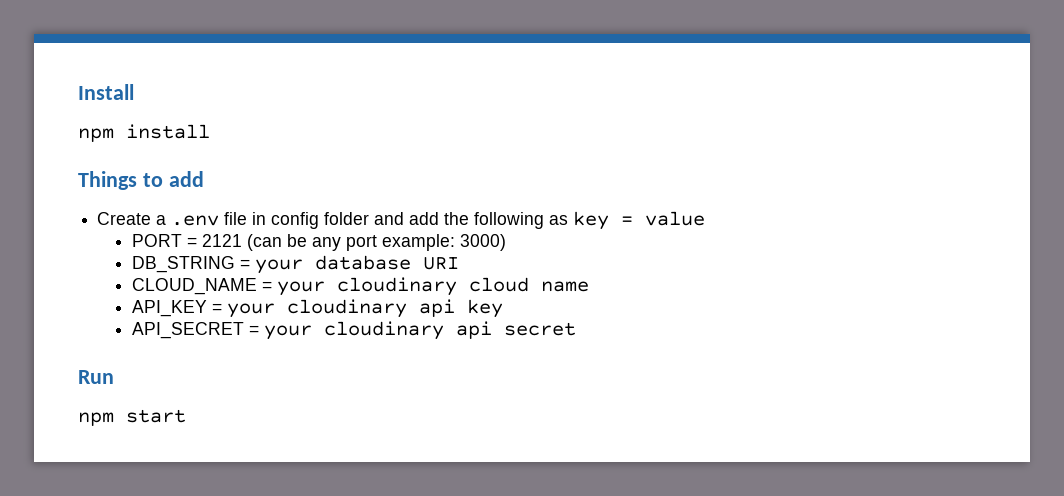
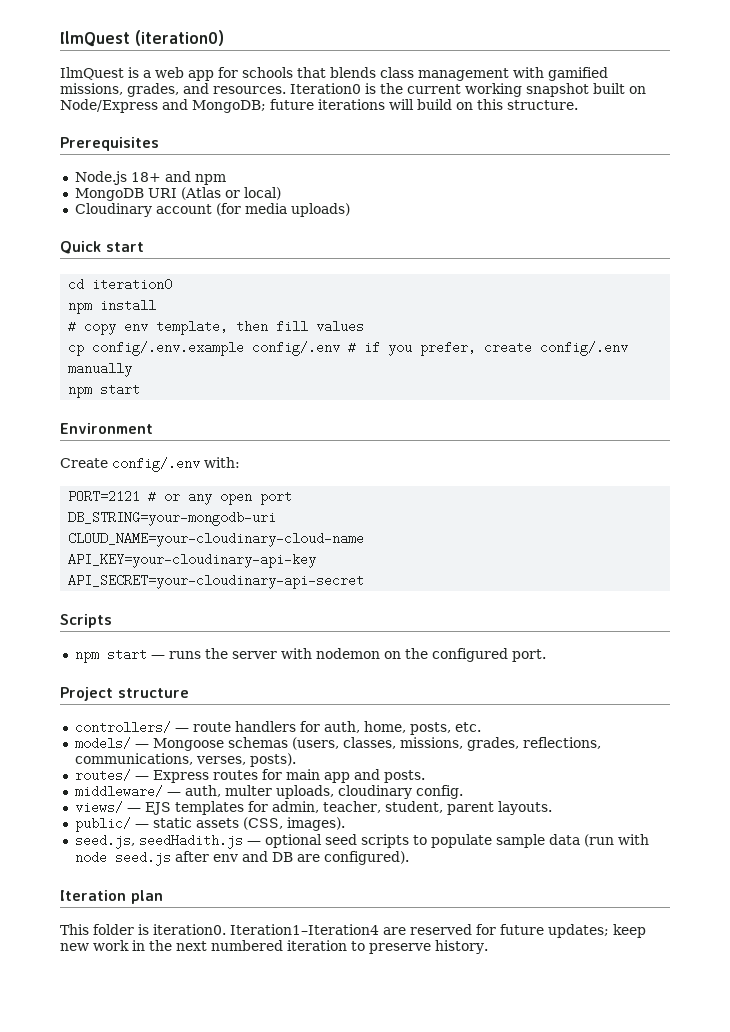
[78,84,134,100] [78,124,210,142] [78,171,204,190] [97,211,706,230] [131,234,506,251] [131,255,459,274] [131,277,589,296] [131,299,503,318] [131,321,576,340] [78,370,114,384] [78,409,186,426] Install // npm install // Things to add // Create a .env file in config folder and add the following as key = value // PORT = 2121 (can be any port example: 3000) // DB_STRING = your database URI // CLOUD_NAME = your cloudinary cloud name // API_KEY = your cloudinary api key // API_SECRET = your cloudinary api secret // Run // npm start -> [60,30,224,47] [60,67,608,81] [60,83,646,97] [60,99,578,113] [60,137,159,151] [74,171,226,185] [74,187,281,201] [74,203,350,217] [60,241,144,254] [68,278,173,291] [68,299,157,314] [68,320,365,335] [68,341,629,356] [68,362,133,377] [68,383,141,398] [60,423,153,434] [60,457,240,472] [68,490,293,505] [68,511,277,526] [68,532,365,547] [68,553,317,568] [68,574,365,589] [60,614,112,628] [74,648,546,663] [60,687,189,701] [74,721,481,735] [74,737,601,751] [74,753,296,767] [74,769,425,783] [74,785,463,799] [74,801,552,815] [74,817,345,832] [74,834,649,849] [74,851,409,866] [60,890,163,904] [60,924,646,938] [60,940,488,954] IlmQuest (iteration0) // IlmQuest is a web app for schools that blends class management with gamified missions, grades, and resources. Iteration0 is the current working snapshot built on Node/Express and MongoDB; future iterations will build on this structure. // Prerequisites // Node.js 18+ and npm // MongoDB URI (Atlas or local) // Cloudinary account (for media uploads) // Quick start // cd iteration0 // npm install // # copy env template, then fill values // cp config/.env.example config/.env # if you prefer, create config/.env manually // npm start // Environment // Create config/.env with: // PORT=2121 # or any open port // DB_STRING=your-mongodb-uri // CLOUD_NAME=your-cloudinary-cloud-name // API_KEY=your-cloudinary-api-key // API_SECRET=your-cloudinary-api-secret // Scripts // npm start — runs the server with nodemon on the configured port. // Project structure // controllers/ — route handlers for auth, home, posts, etc. // models/ — Mongoose schemas (users, classes, missions, grades, reflections, communications, verses, posts). // routes/ — Express routes for main app and posts. // middleware/ — auth, multer uploads, cloudinary config. // views/ — EJS templates for admin, teacher, student, parent layouts. // public/ — static assets (CSS, images). // seed.js, seedHadith.js — optional seed scripts to populate sample data (run with node seed.js after env and DB are configured). // Iteration plan // This folder is iteration0. Iteration1–Iteration4 are reserved for future updates; keep new work in the next numbered iteration to preserve history.

